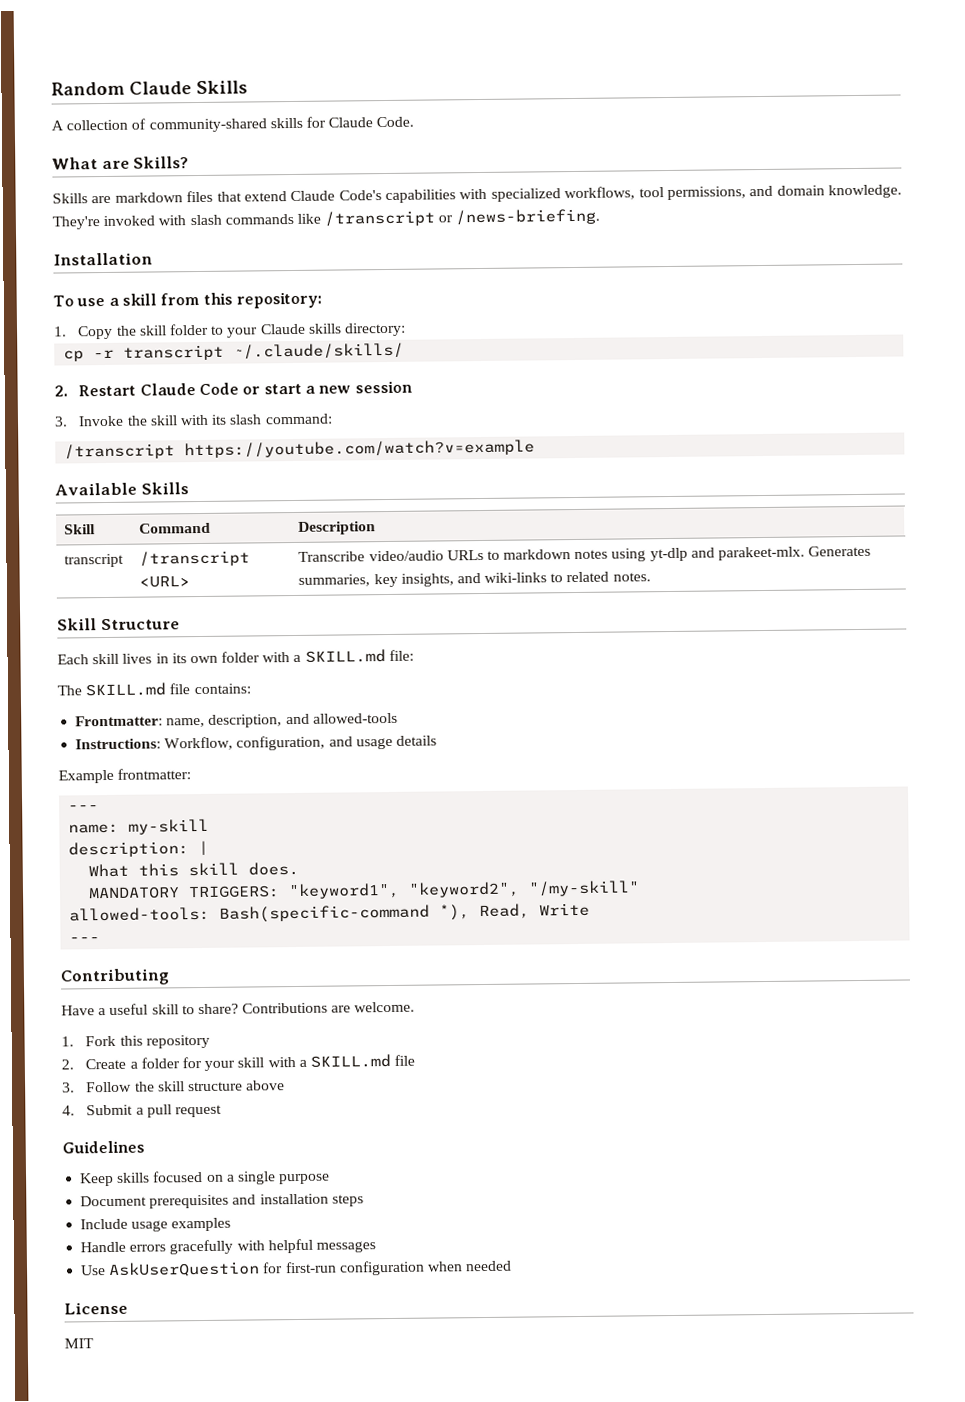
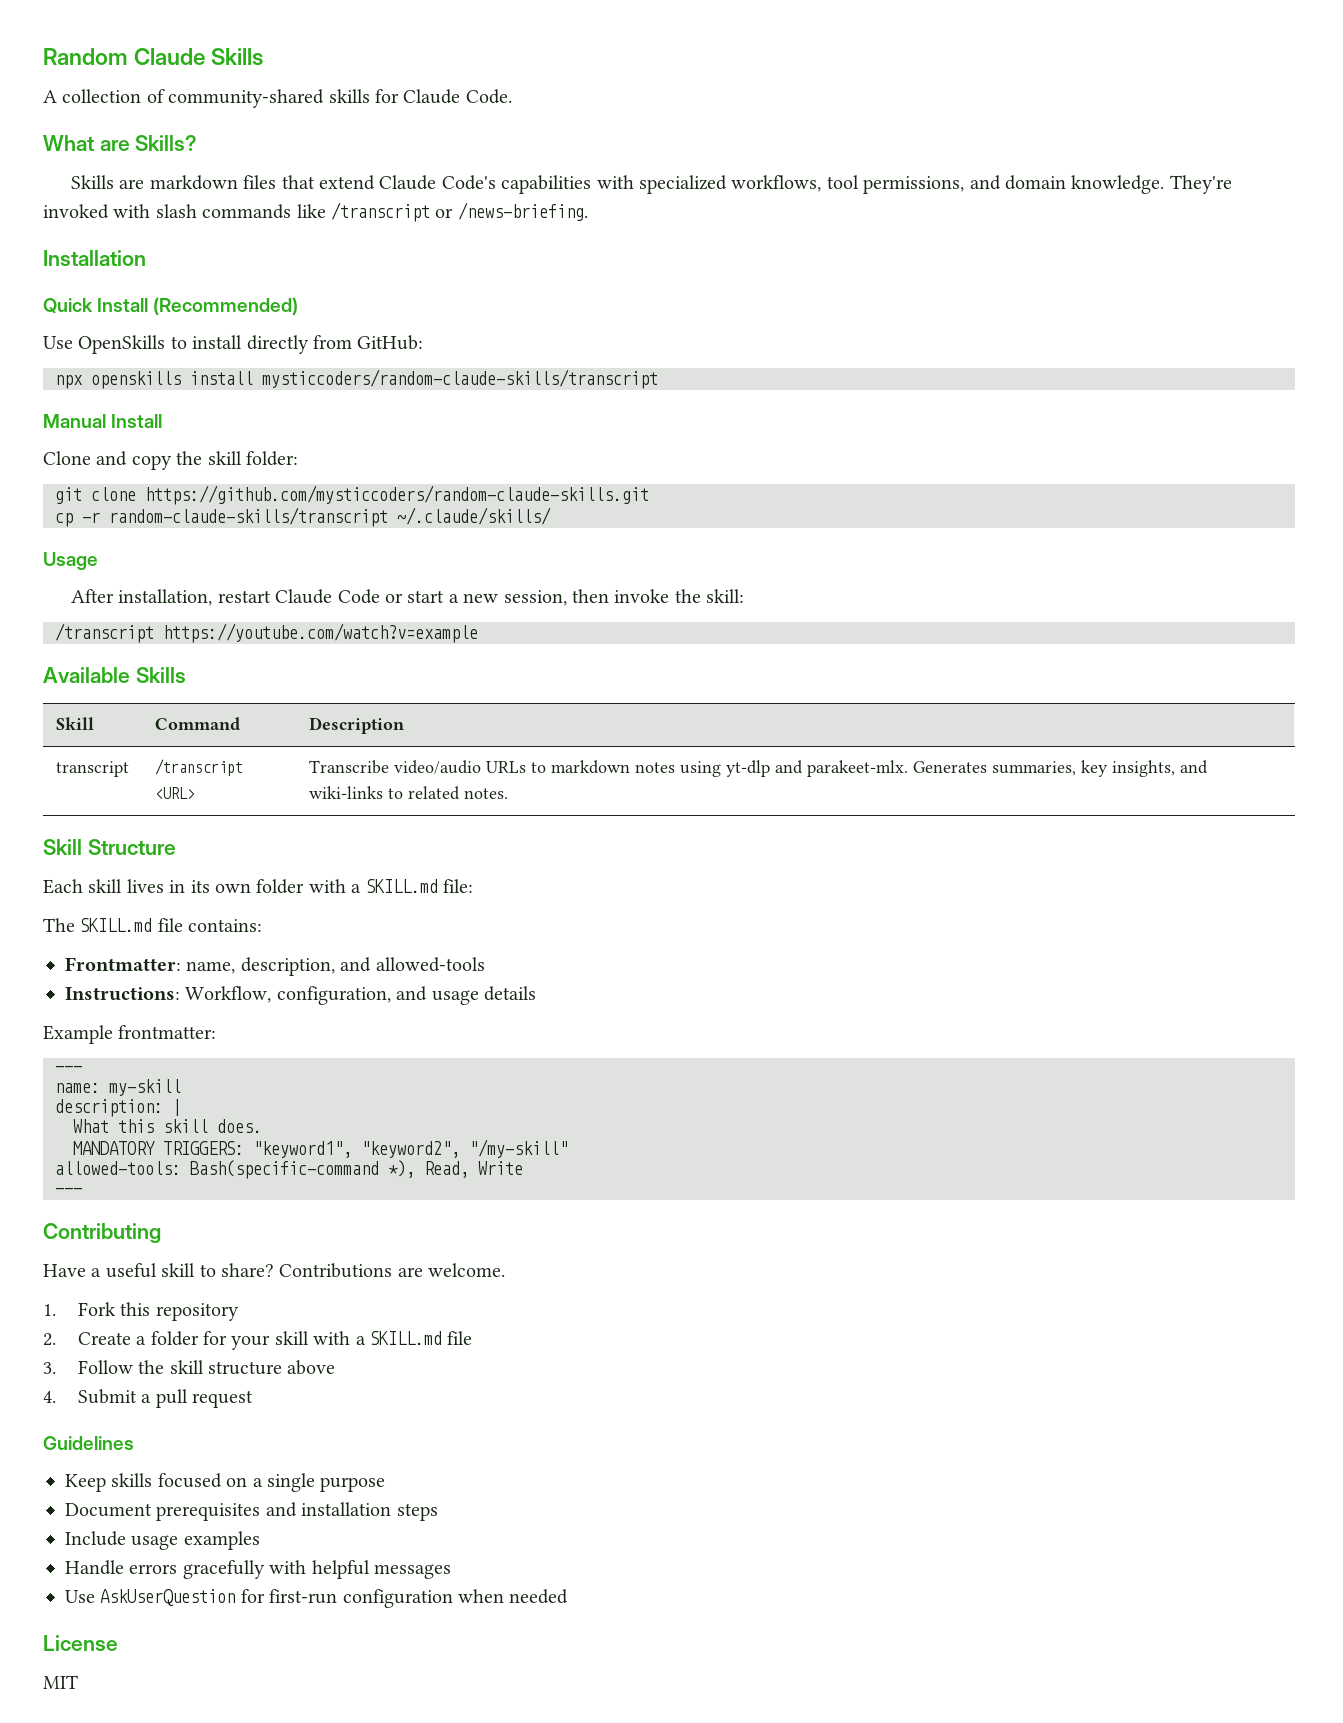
[53,291,322,309] [53,322,406,340] To use a skill from this repository: // 1. Copy the skill folder to your Claude skills directory: -> [43,297,299,315] [43,335,424,354] [55,369,658,389] [43,414,163,428] [43,451,298,470] [55,485,649,505] Quick Install (Recommended) // Use OpenSkills to install directly from GitHub: // npx openskills install mysticcoders/random-claude-skills/transcript // Manual Install // Clone and copy the skill folder: // git clone https://github.com/mysticcoders/random-claude-skills.git
[123,344,225,361] transcript -> [109,507,388,527] random-claude-skills/transcript
[54,384,137,397] 2. Restart -> [43,552,98,570] [70,589,271,606] Usage // After installation, restart
[354,380,413,394] [54,413,333,427] session // 3. Invoke the skill with its slash command: -> [503,589,745,606] session, then invoke the skill:

